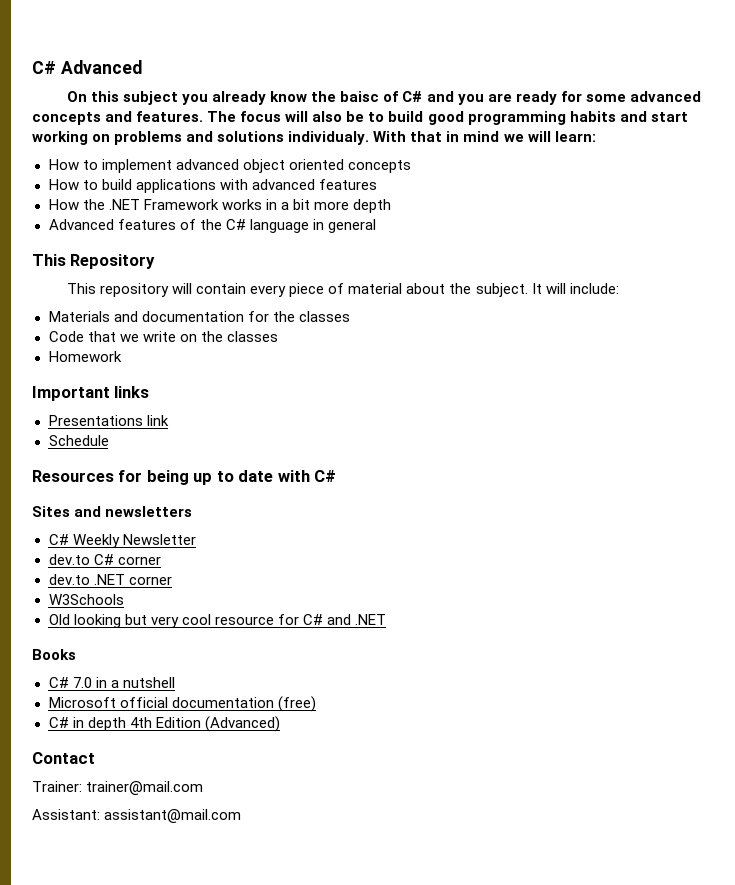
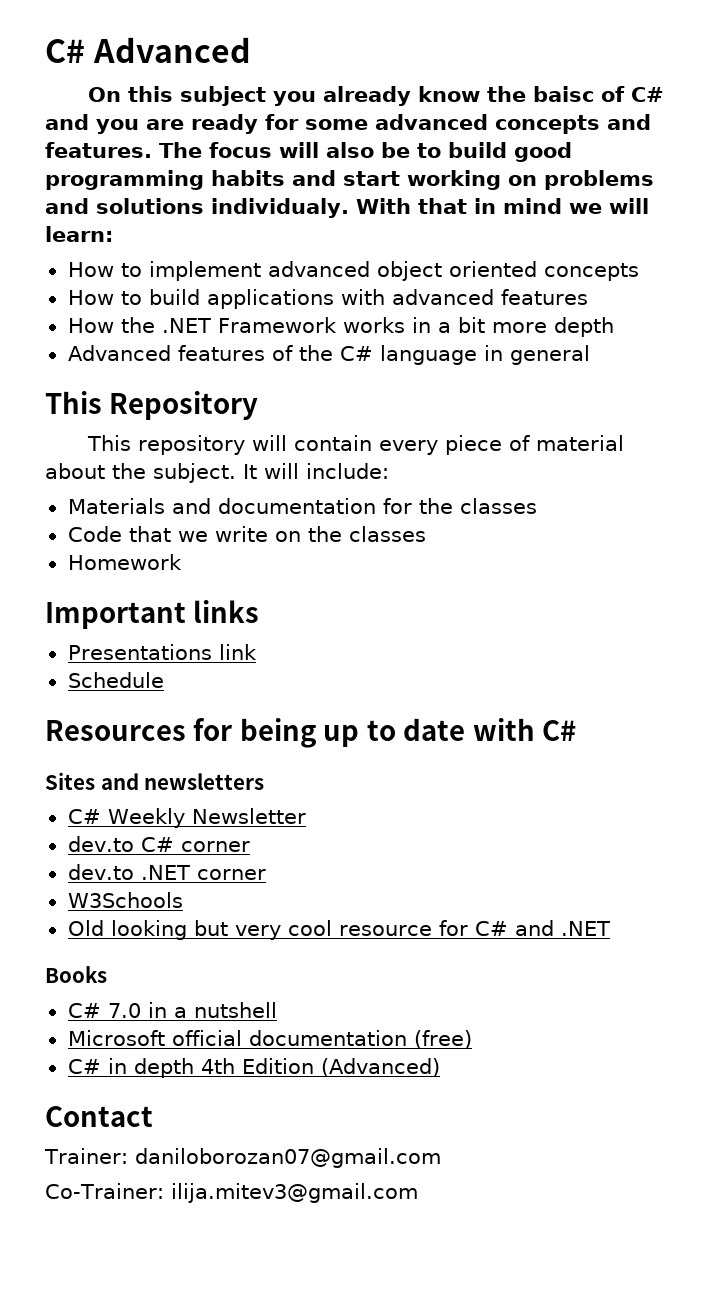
[86,781,204,795] [32,809,242,823] trainer@mail.com // Assistant: assistant@mail.com -> [134,1148,441,1168] [45,1183,418,1203] daniloborozan07@gmail.com // Co-Trainer: ilija.mitev3@gmail.com

